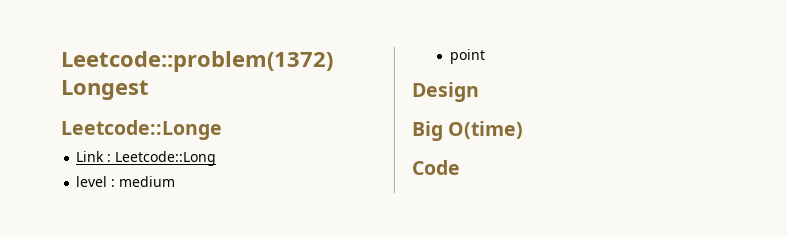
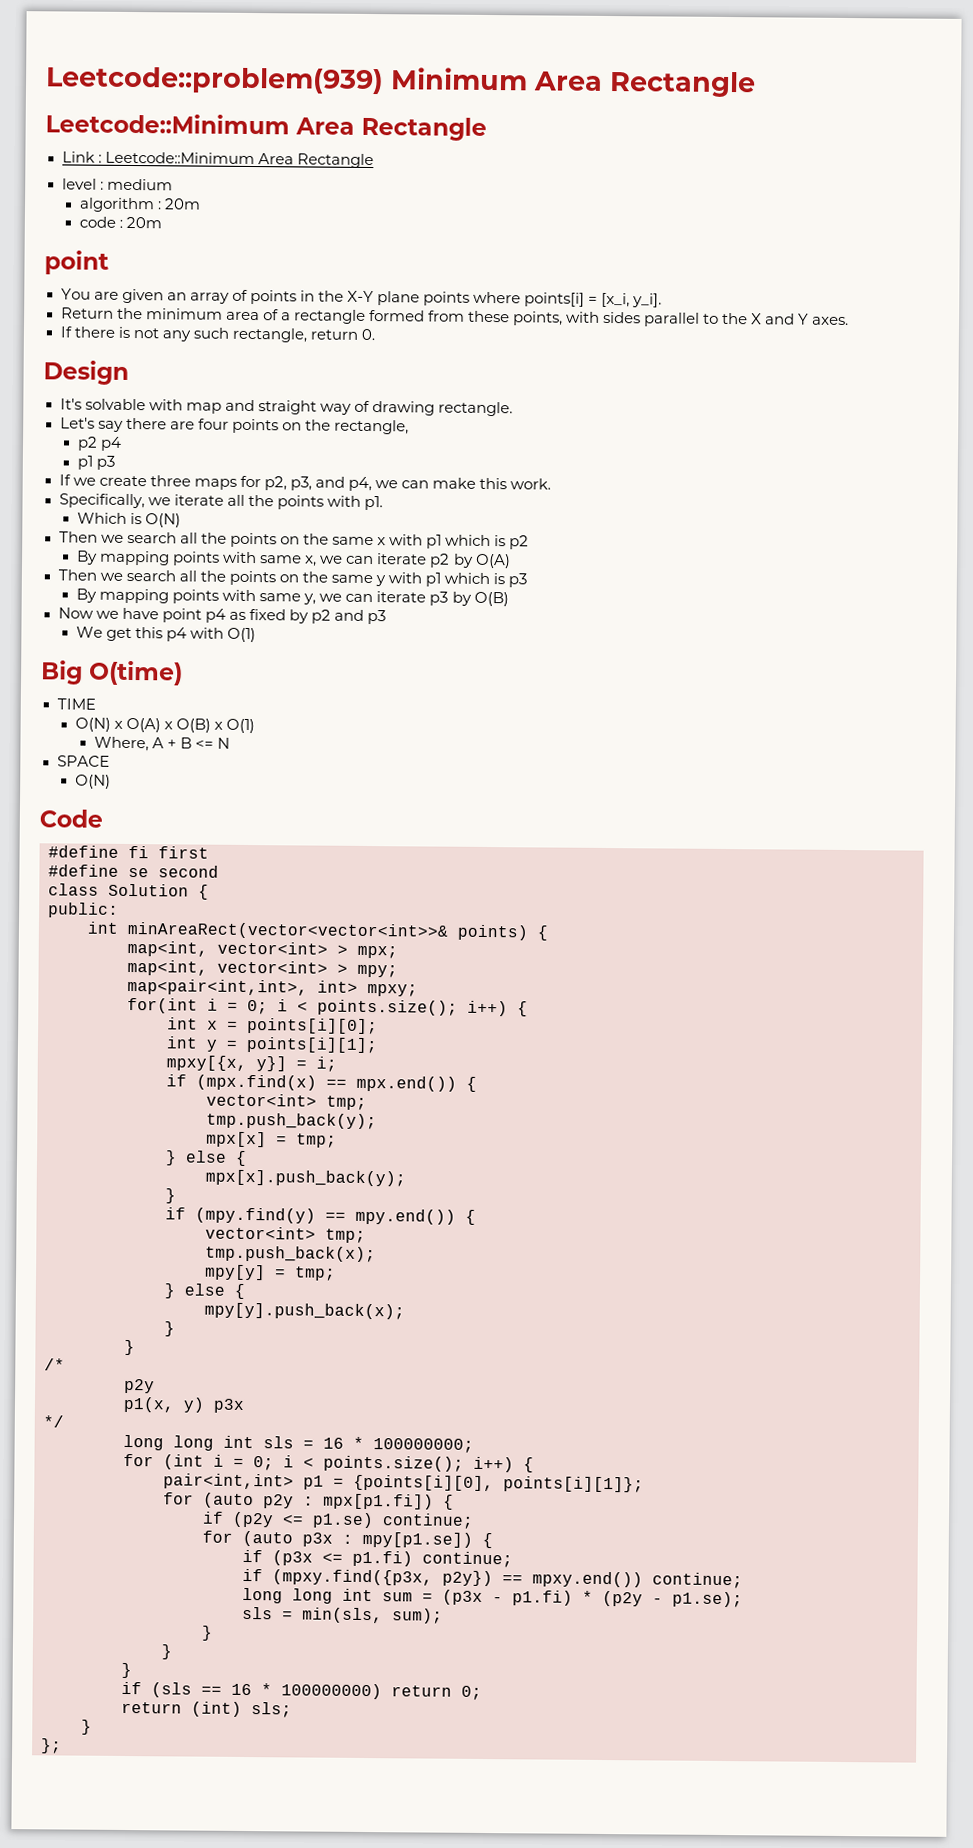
[61,51,333,72] [61,80,149,100] [61,120,222,140] Leetcode::problem(1372) Longest // Leetcode::Longe -> [45,66,756,98] [45,113,487,141] Leetcode::problem(939) Minimum Area Rectangle // Leetcode::Minimum Area Rectangle
[115,151,217,166] Leetcode::Long -> [104,151,374,169] Leetcode::Minimum Area Rectangle
[449,49,485,64] [412,82,479,102] [412,121,524,141] [412,160,460,175] point // Design // Big O(time) // Code -> [78,197,202,213] [78,216,163,229] [44,250,109,275] [60,288,663,308] [60,307,850,327] [59,326,375,343] [43,360,129,385] [59,398,513,417] [59,417,409,435] [76,436,123,451] [76,455,116,470] [58,474,552,492] [58,493,383,511] [76,512,182,528] [58,531,530,550] [75,550,511,569] [57,569,528,588] [75,588,509,607] [57,607,387,625] [75,626,257,643] [40,660,183,686] [56,698,96,710] [74,717,256,734] [93,736,230,752] [56,755,110,767] [74,774,111,789] [39,809,103,828] [48,845,209,859] [48,864,219,878] [48,883,209,900] [48,902,119,918] [87,921,548,941] [127,940,398,959] [127,959,398,978] [127,978,418,997] [127,997,528,1017] [167,1017,378,1035] [166,1036,378,1054] [166,1055,337,1072] [166,1074,477,1092] [206,1093,367,1111] [206,1112,377,1130] [206,1131,337,1148] [165,1150,247,1166] [205,1169,406,1187] [165,1188,176,1204] [165,1207,476,1225] [205,1226,366,1243] [205,1245,376,1263] [205,1264,336,1281] [164,1283,245,1299] [204,1302,405,1320] [164,1321,175,1337] [124,1339,135,1356] [44,1358,65,1371] [124,1378,155,1394] [123,1396,245,1413] [43,1415,64,1428] [123,1434,474,1453] [123,1453,534,1473] [163,1473,644,1493] [163,1492,454,1510] [202,1511,474,1529] [202,1530,493,1549] [242,1549,513,1568] [242,1568,743,1589] [242,1587,743,1608] [242,1606,443,1624] [201,1625,213,1641] [161,1644,172,1660] [121,1662,132,1679] [121,1681,482,1700] [121,1701,292,1718] [81,1719,92,1735] [41,1738,62,1754] algorithm : 20m // code : 20m // point // You are given an array of points in the X-Y plane points where points[i] = [x_i, y_i]. // Return the minimum area of a rectangle formed from these points, with sides parallel to the X and Y axes. // If there is not any such rectangle, return 0. // Design // It's solvable with map and straight way of drawing rectangle. // Let's say there are four points on the rectangle, // p2 p4 // p1 p3 // If we create three maps for p2, p3, and p4, we can make this work. // Specifically, we iterate all the points with p1. // Which is O(N) // Then we search all the points on the same x with p1 which is p2 // By mapping points with same x, we can iterate p2 by O(A) // Then we search all the points on the same y with p1 which is p3 // By mapping points with same y, we can iterate p3 by O(B) // Now we have point p4 as fixed by p2 and p3 // We get this p4 with O(1) // Big O(time) // TIME // O(N) x O(A) x O(B) x O(1) // Where, A + B <= N // SPACE // O(N) // Code // #define fi first // #define se second // class Solution { // public: // int minAreaRect(vector<vector<int>>& points) { // map<int, vector<int> > mpx; // map<int, vector<int> > mpy; // map<pair<int,int>, int> mpxy; // for(int i = 0; i < points.size(); i++) { // int x = points[i][0]; // int y = points[i][1]; // mpxy[{x, y}] = i; // if (mpx.find(x) == mpx.end()) { // vector<int> tmp; // tmp.push_back(y); // mpx[x] = tmp; // } else { // mpx[x].push_back(y); // } // if (mpy.find(y) == mpy.end()) { // vector<int> tmp; // tmp.push_back(x); // mpy[y] = tmp; // } else { // mpy[y].push_back(x); // } // } // /* // p2y // p1(x, y) p3x // */ // long long int sls = 16 * 100000000; // for (int i = 0; i < points.size(); i++) { // pair<int,int> p1 = {points[i][0], points[i][1]}; // for (auto p2y : mpx[p1.fi]) { // if (p2y <= p1.se) continue; // for (auto p3x : mpy[p1.se]) { // if (p3x <= p1.fi) continue; // if (mpxy.find({p3x, p2y}) == mpxy.end()) continue; // long long int sum = (p3x - p1.fi) * (p2y - p1.se); // sls = min(sls, sum); // } // } // } // if (sls == 16 * 100000000) return 0; // return (int) sls; // } // };

